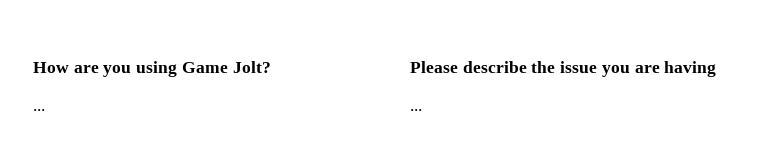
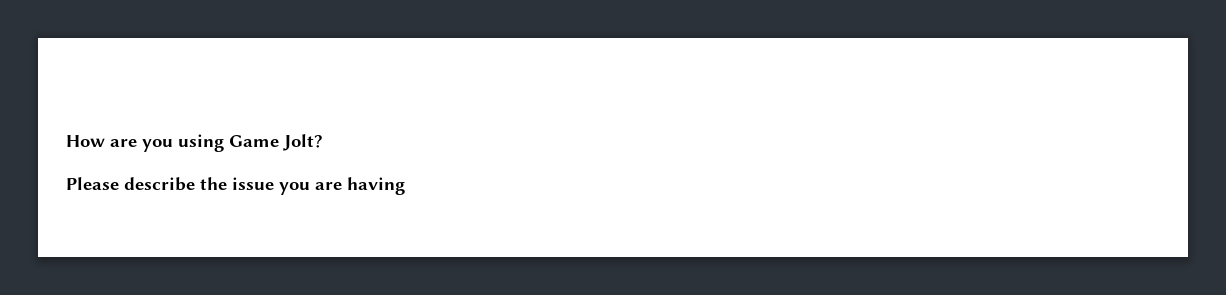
[33,109,45,111] // ... -> (323, 142) none
[410,109,422,111] // ... -> (405, 186) none

